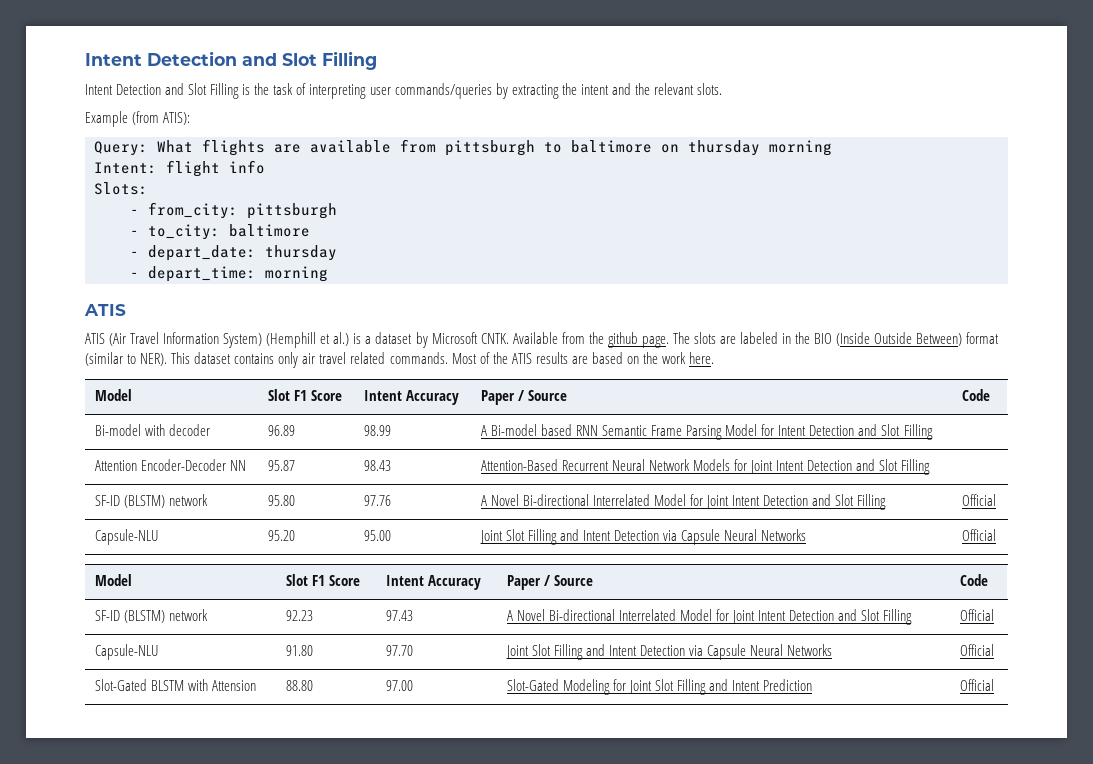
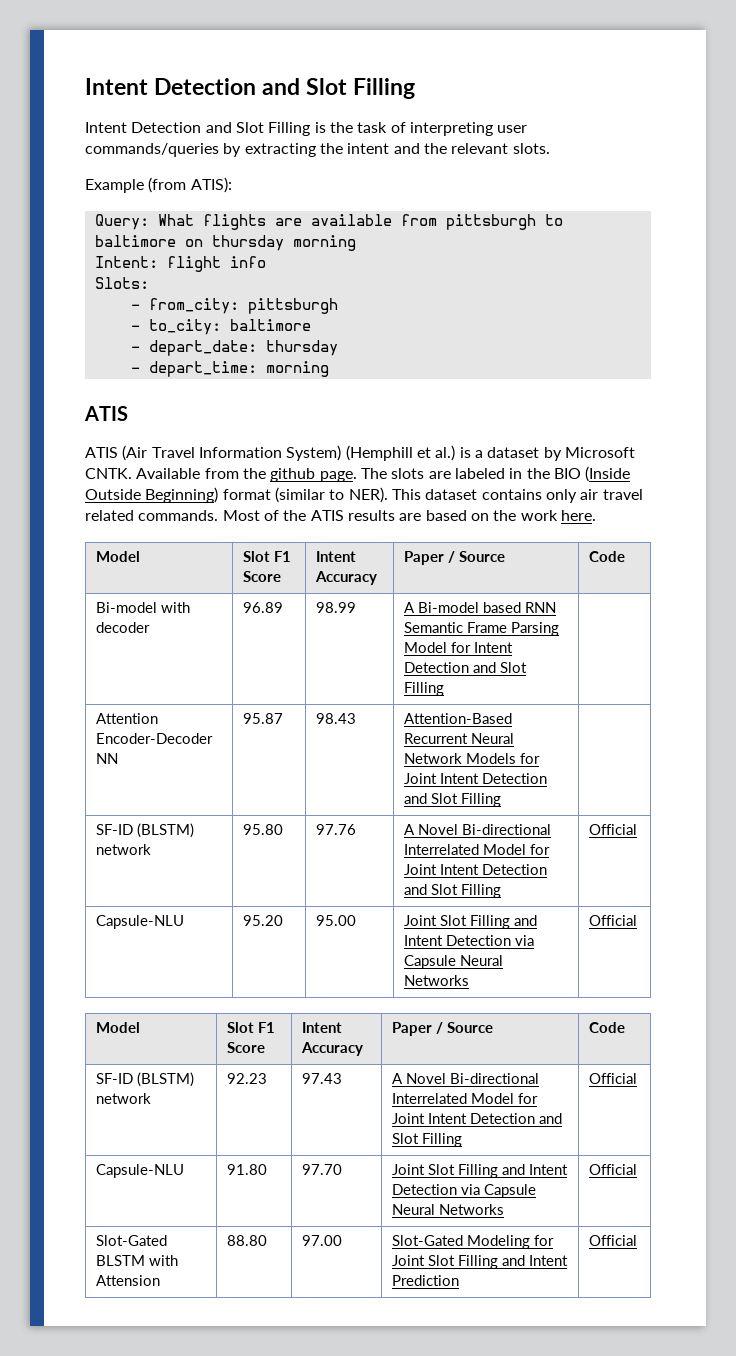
[916,333,963,346] Between) -> [145,487,219,503] Beginning)

